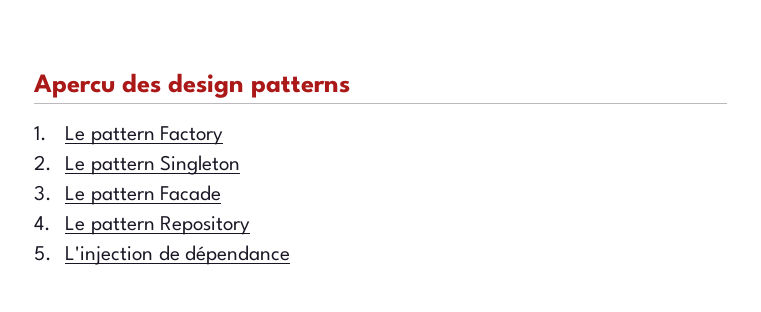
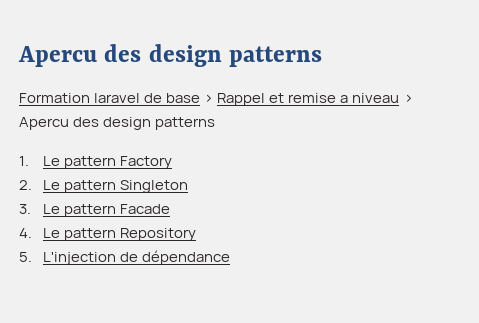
[33,73,351,98] Apercu des design patterns -> [18,44,322,67] [19,93,413,106] [19,117,216,130] Apercu des design patterns // Formation laravel de base > Rappel et remise a niveau > Apercu des design patterns

